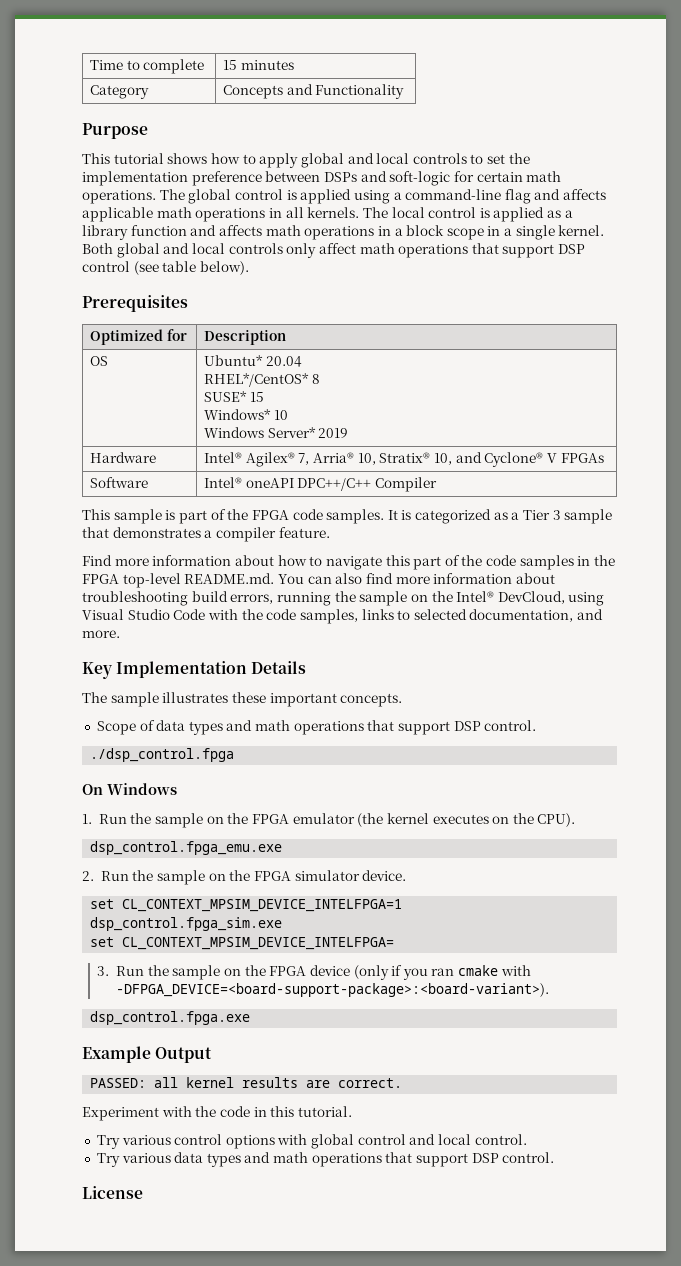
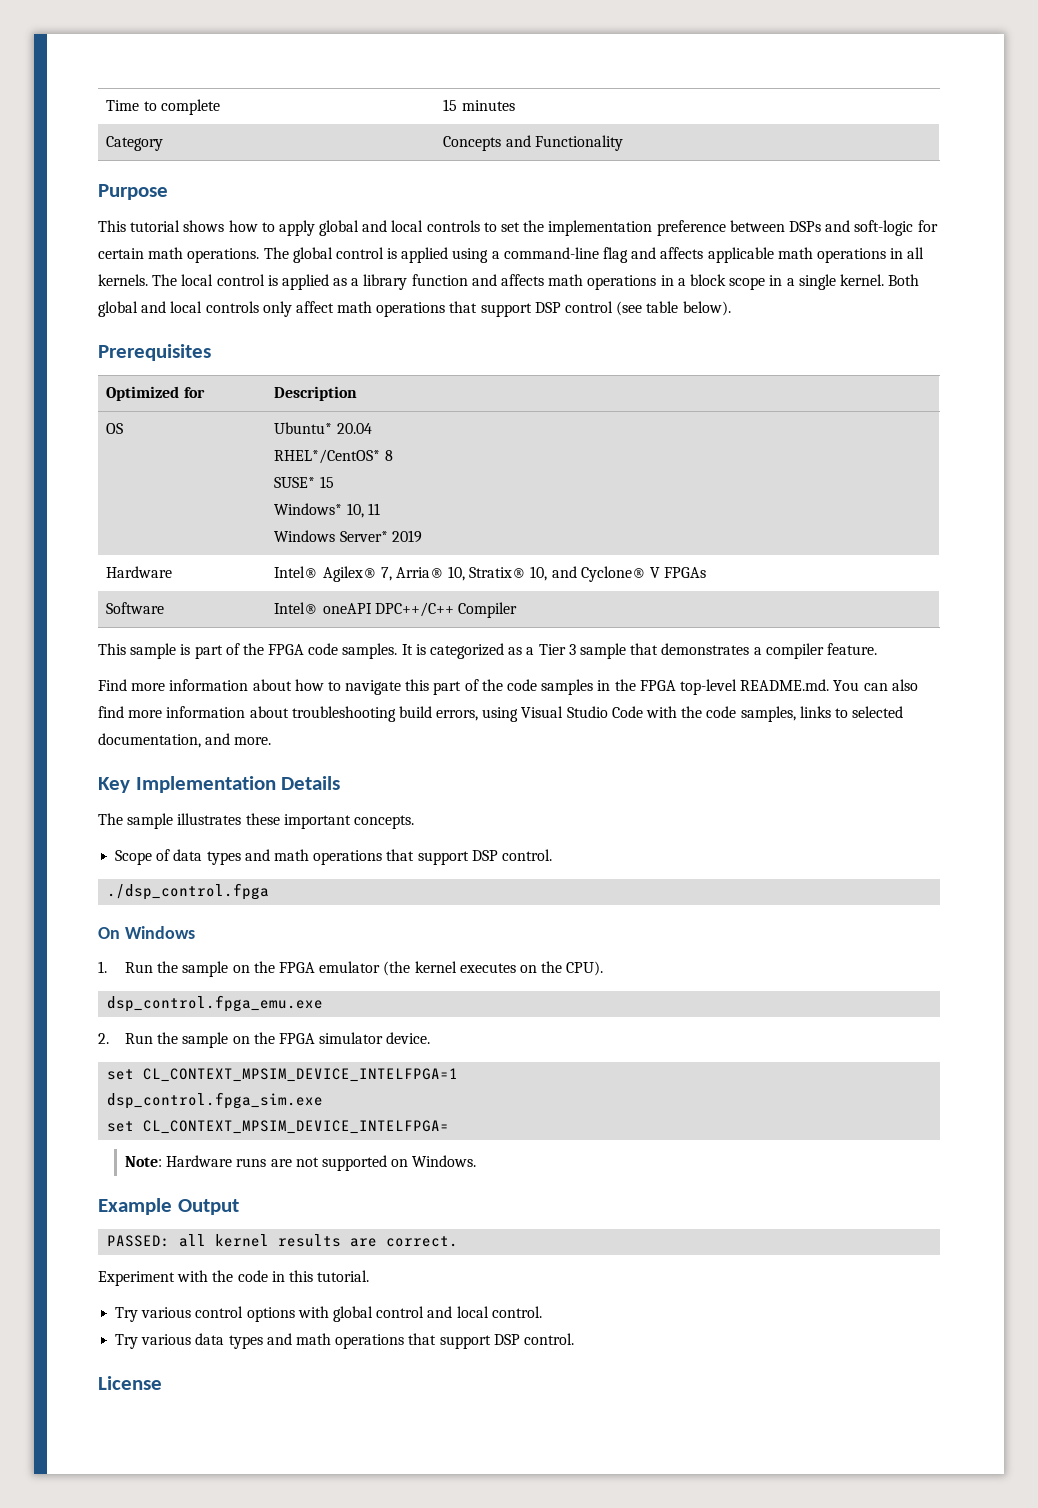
[273,410,288,420] 10 -> [346,503,380,518] 10, 11
[276,591,565,606] running the sample on the Intel® DevCloud, -> (479, 715) none
[97,965,531,980] [115,983,549,997] [90,1011,251,1025] 3. Run the sample on the FPGA device (only if you ran cmake with -DFPGA_DEVICE=<board-support-package>:<board-variant>). // dsp_control.fpga.exe -> [125,1155,477,1171] Note: Hardware runs are not supported on Windows.

